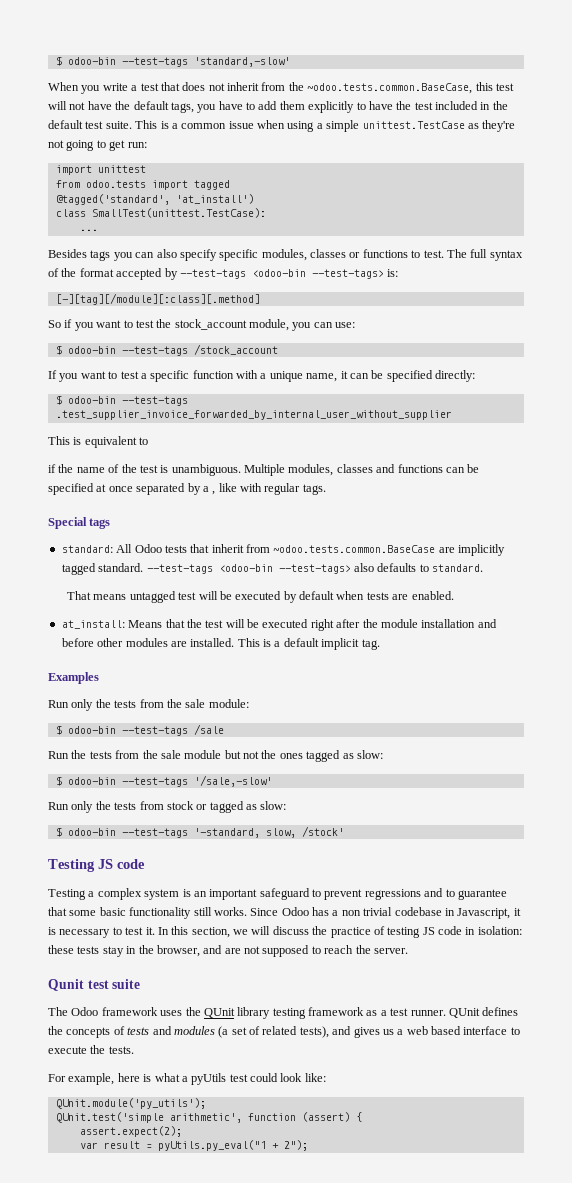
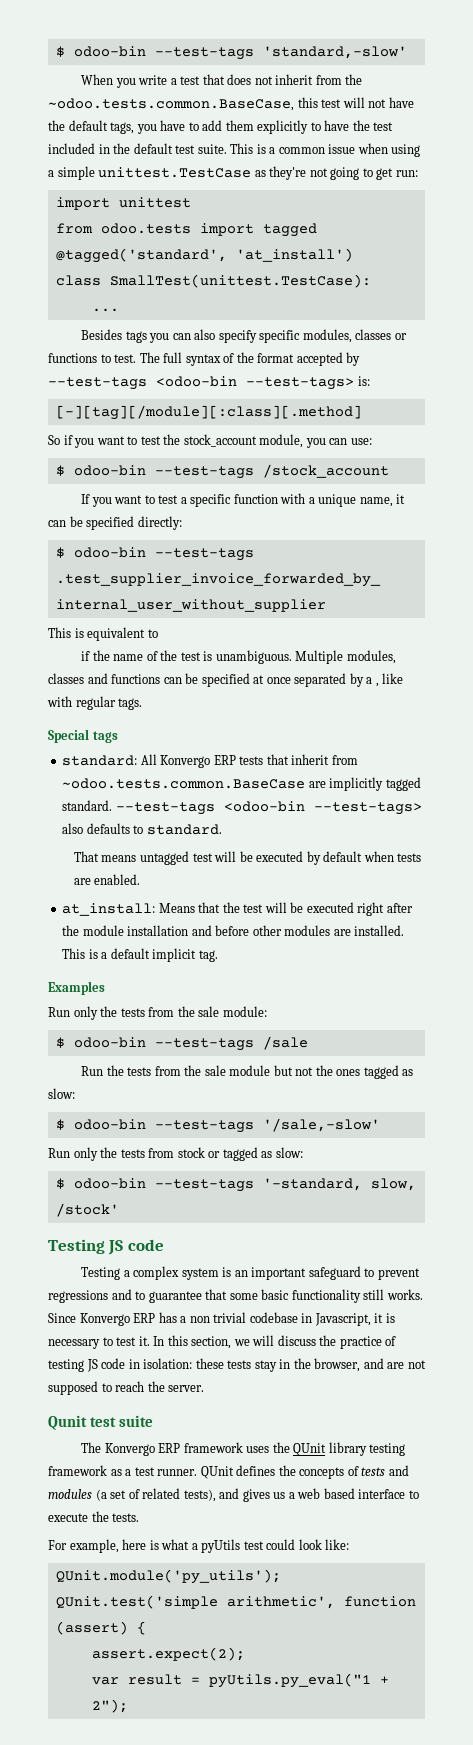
[134,544,162,553] Odoo -> [160,755,236,768] Konvergo ERP
[281,907,309,916] Odoo -> [79,1313,156,1326] Konvergo ERP
[71,1007,99,1016] Odoo -> [104,1443,181,1456] Konvergo ERP

